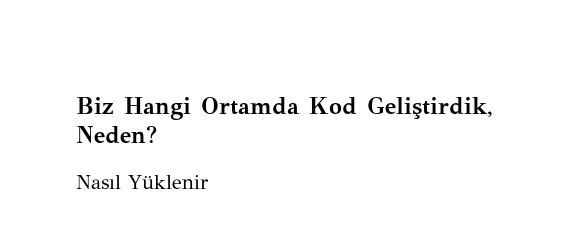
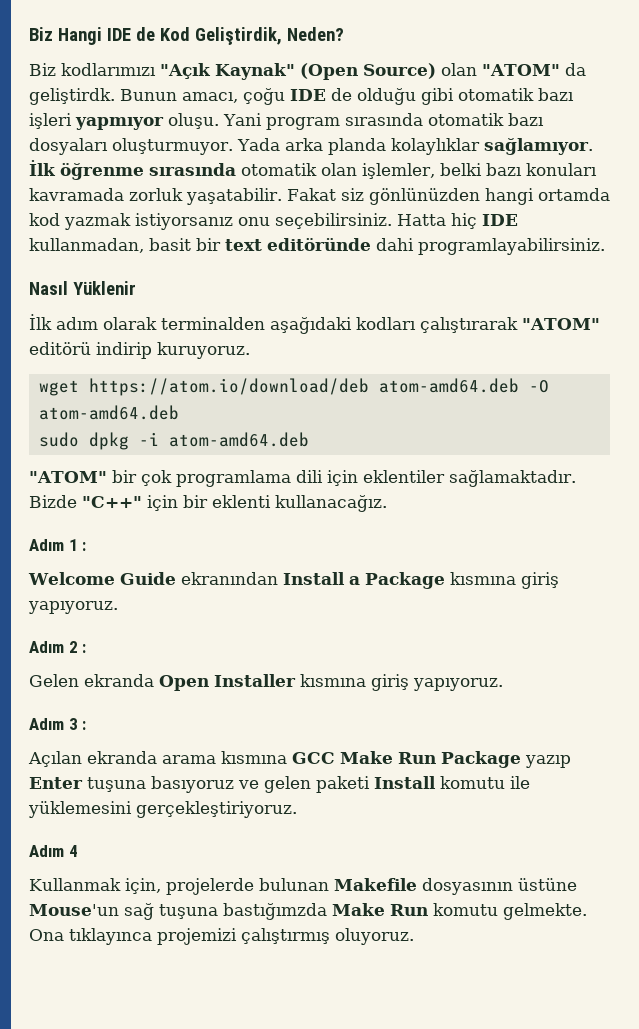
[201,97,299,115] Ortamda -> [106,27,155,41] IDE de
[76,175,209,189] Nasıl Yüklenir -> [29,63,586,80] [29,88,574,105] [29,113,544,130] [29,138,593,155] [29,160,597,180] [29,188,610,205] [29,213,518,230] [29,238,605,255] [29,281,136,295] [29,314,600,334] [29,342,250,359] [38,378,549,396] [38,405,179,420] [38,432,309,450] [29,470,576,487] [29,495,387,512] [29,539,87,551] [28,572,559,589] [28,601,118,614] [29,641,87,653] [29,674,503,691] [29,718,87,730] [28,751,571,768] [29,776,530,793] [28,801,297,818] [29,845,78,857] [29,878,577,895] [29,903,587,920] [29,928,414,945] Biz kodlarımızı "Açık Kaynak" (Open Source) olan "ATOM" da geliştirdk. Bunun amacı, çoğu IDE de olduğu gibi otomatik bazı işleri yapmıyor oluşu. Yani program sırasında otomatik bazı dosyaları oluşturmuyor. Yada arka planda kolaylıklar sağlamıyor. İlk öğrenme sırasında otomatik olan işlemler, belki bazı konuları kavramada zorluk yaşatabilir. Fakat siz gönlünüzden hangi ortamda kod yazmak istiyorsanız onu seçebilirsiniz. Hatta hiç IDE kullanmadan, basit bir text editöründe dahi programlayabilirsiniz. // Nasıl Yüklenir // İlk adım olarak terminalden aşağıdaki kodları çalıştırarak "ATOM" editörü indirip kuruyoruz. // wget https://atom.io/download/deb atom-amd64.deb -O atom-amd64.deb // sudo dpkg -i atom-amd64.deb // "ATOM" bir çok programlama dili için eklentiler sağlamaktadır. Bizde "C++" için bir eklenti kullanacağız. // Adım 1 : // Welcome Guide ekranından Install a Package kısmına giriş yapıyoruz. // Adım 2 : // Gelen ekranda Open Installer kısmına giriş yapıyoruz. // Adım 3 : // Açılan ekranda arama kısmına GCC Make Run Package yazıp Enter tuşuna basıyoruz ve gelen paketi Install komutu ile yüklemesini gerçekleştiriyoruz. // Adım 4 // Kullanmak için, projelerde bulunan Makefile dosyasının üstüne Mouse'un sağ tuşuna bastığımzda Make Run komutu gelmekte. Ona tıklayınca projemizi çalıştırmış oluyoruz.

